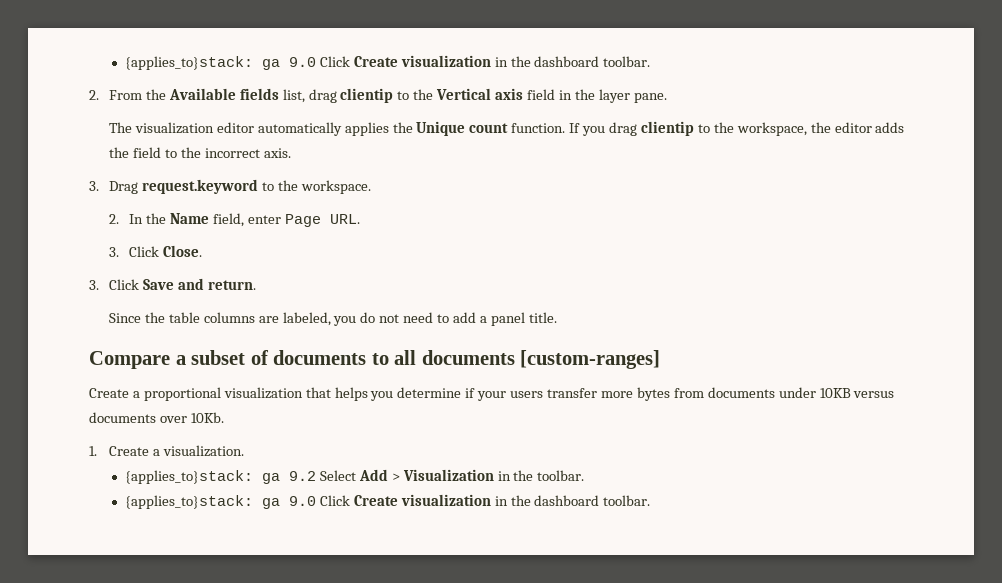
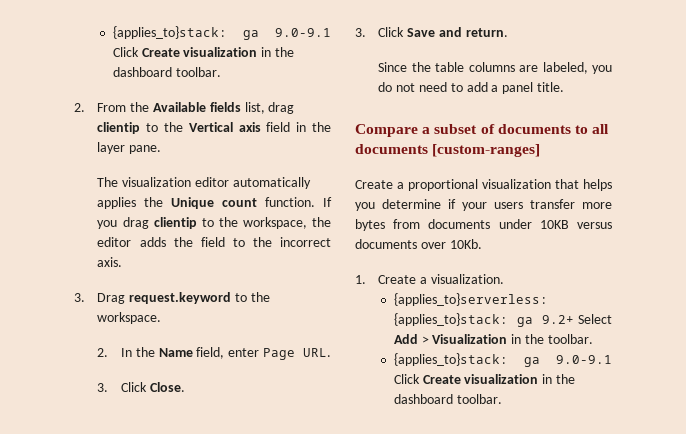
[124,56,316,70] {applies_to}stack: ga 9.0 -> [112,26,331,40] {applies_to}stack: ga 9.0-9.1
[124,470,316,484] {applies_to}stack: ga 9.2 -> [393,293,548,306] [393,313,574,327] {applies_to}serverless: {applies_to}stack: ga 9.2+
[288,496,316,506] 9.0 -> [556,355,612,364] 9.0-9.1

